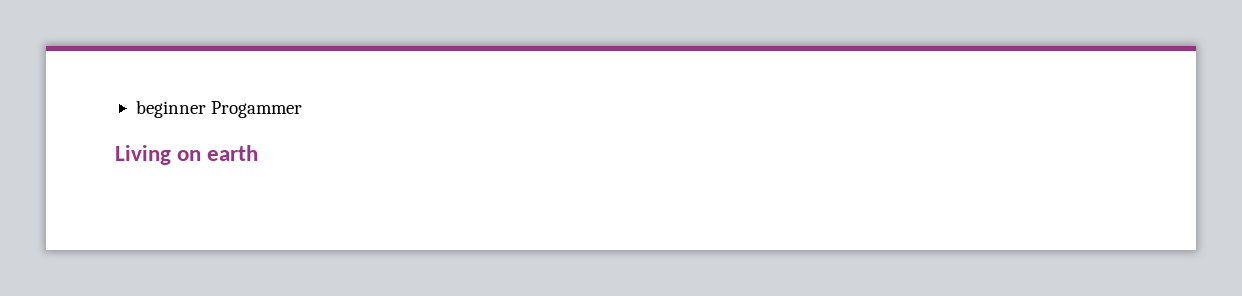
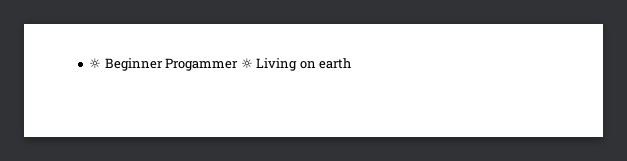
[135,100,206,118] beginner -> [89,58,163,71] ☼ Beginner
(303, 109) // -> [240,58,253,68] ☼

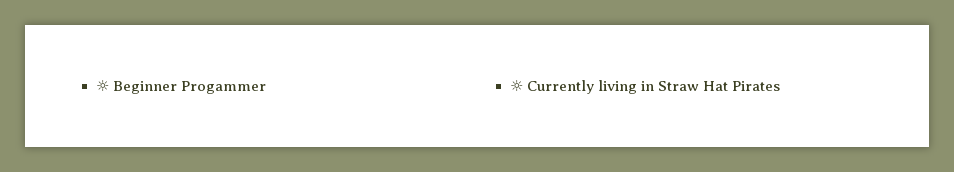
[240,58,352,71] ☼ Living on earth -> [509,80,780,94] // ☼ Currently living in Straw Hat Pirates

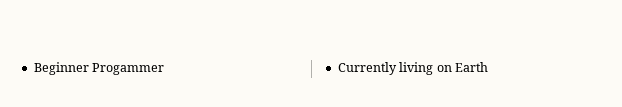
[95,80,109,91] ☼ -> (33, 68) none
[509,80,523,91] ☼ -> (165, 69) none
[640,81,780,91] in Straw Hat Pirates -> [436,62,488,72] on Earth

